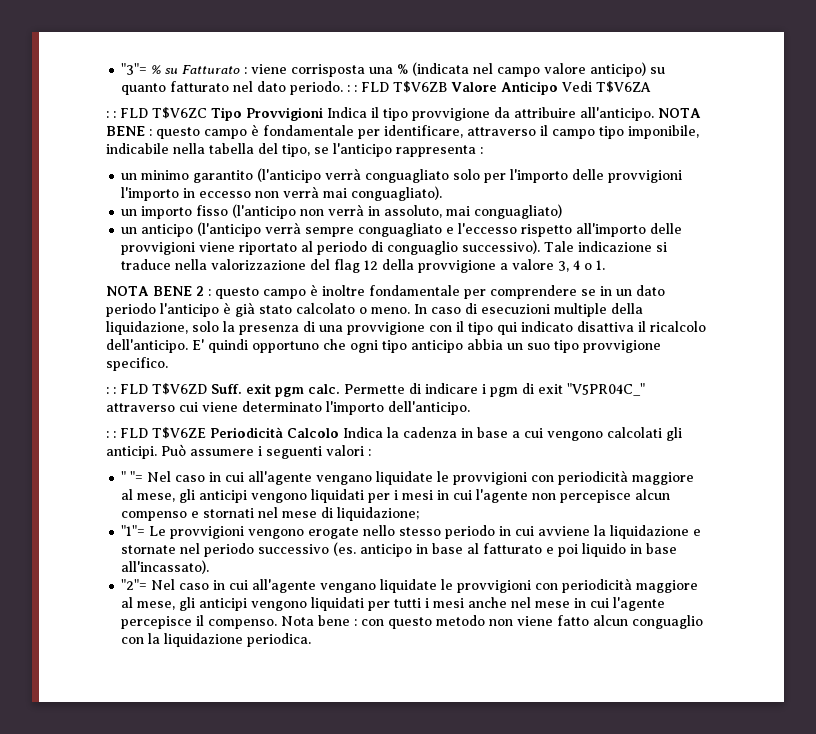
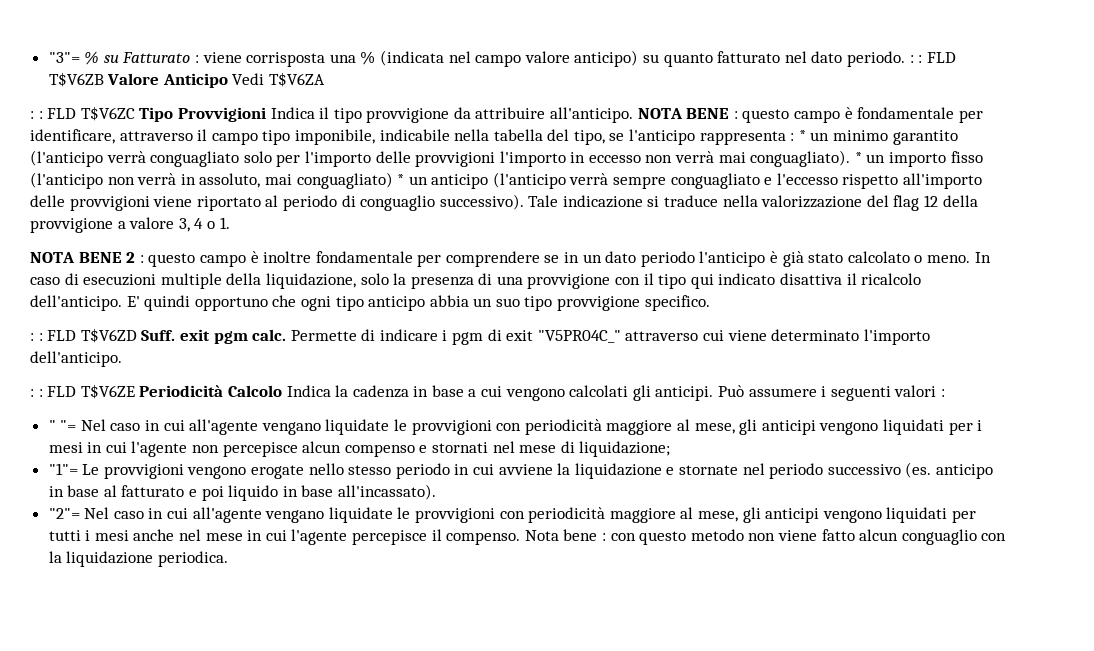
(483, 150) // -> [798,130,806,141] *
(443, 193) // -> [854,152,862,163] *
(563, 211) // -> [397,174,405,185] *

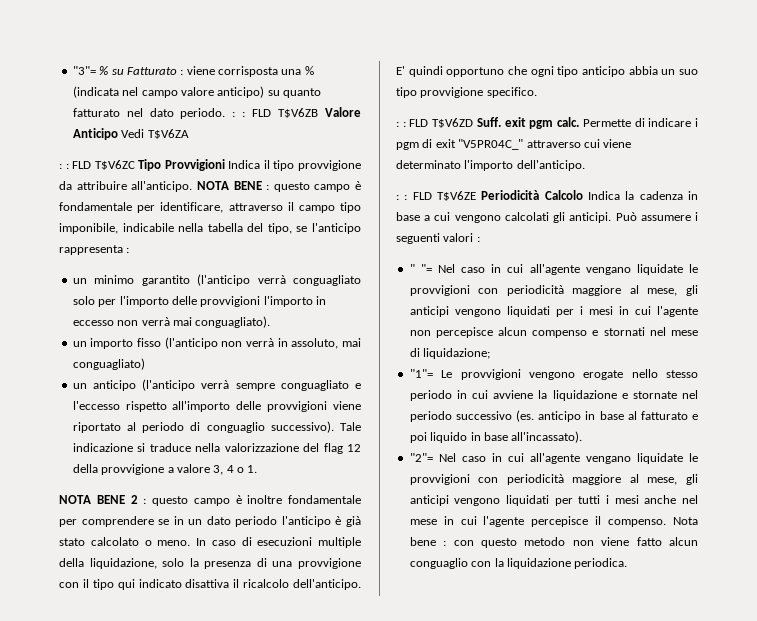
[798,130,806,141] * -> (130, 250) //
[854,152,862,163] * -> (271, 322) //
[397,174,405,185] * -> (145, 364) //

